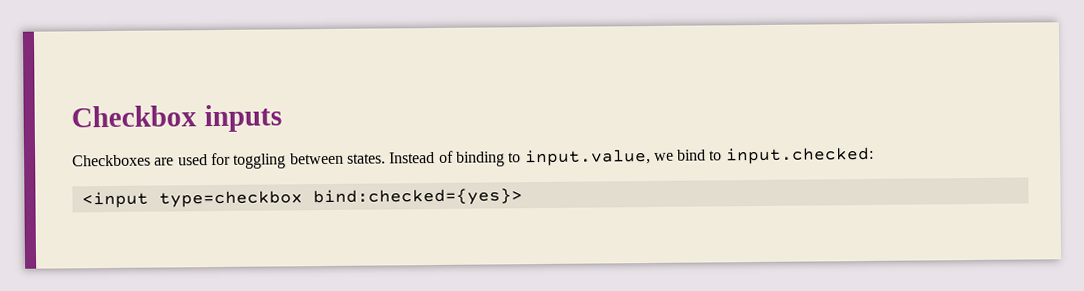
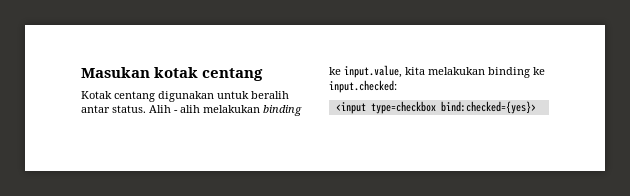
[71,104,282,133] [72,149,723,169] Checkbox inputs // Checkboxes are used for toggling between states. Instead of binding to input.value, we bind to -> [81,67,264,81] [81,91,289,102] [81,105,302,116] [329,65,545,78] Masukan kotak centang // Kotak centang digunakan untuk beralih antar status. Alih - alih melakukan binding ke input.value, kita melakukan binding ke

